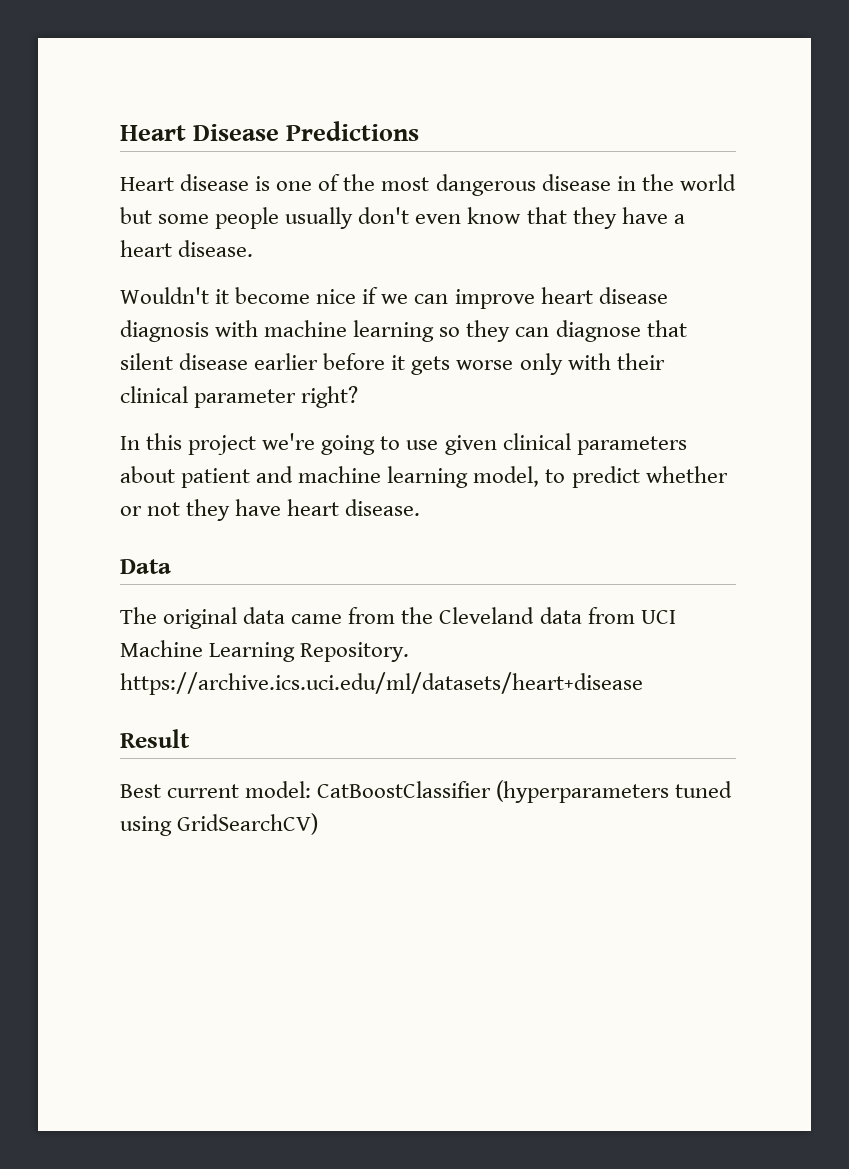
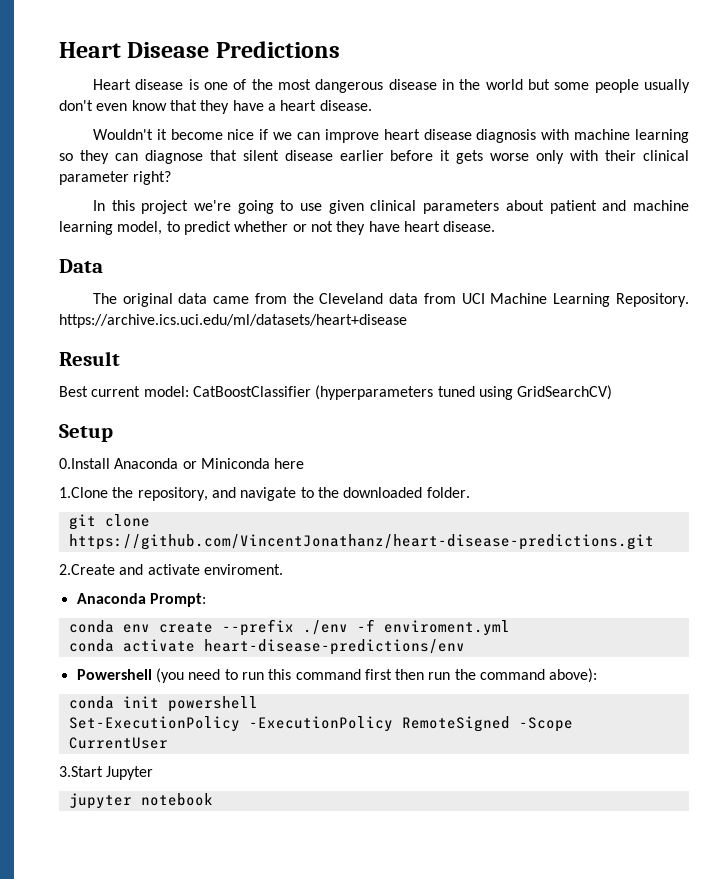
(319, 824) none -> [59,424,113,442] [59,458,305,469] [59,487,470,501] [68,514,150,530] [68,534,654,550] [59,564,283,575] [76,593,206,607] [68,619,510,636] [68,639,465,655] [76,668,598,683] [68,696,258,712] [68,716,573,732] [68,737,168,749] [59,766,154,780] [68,793,213,809] // Setup // 0.Install Anaconda or Miniconda here // 1.Clone the repository, and navigate to the downloaded folder. // git clone https://github.com/VincentJonathanz/heart-disease-predictions.git // 2.Create and activate enviroment. // Anaconda Prompt: // conda env create --prefix ./env -f enviroment.yml // conda activate heart-disease-predictions/env // Powershell (you need to run this command first then run the command above): // conda init powershell // Set-ExecutionPolicy -ExecutionPolicy RemoteSigned -Scope CurrentUser // 3.Start Jupyter // jupyter notebook

